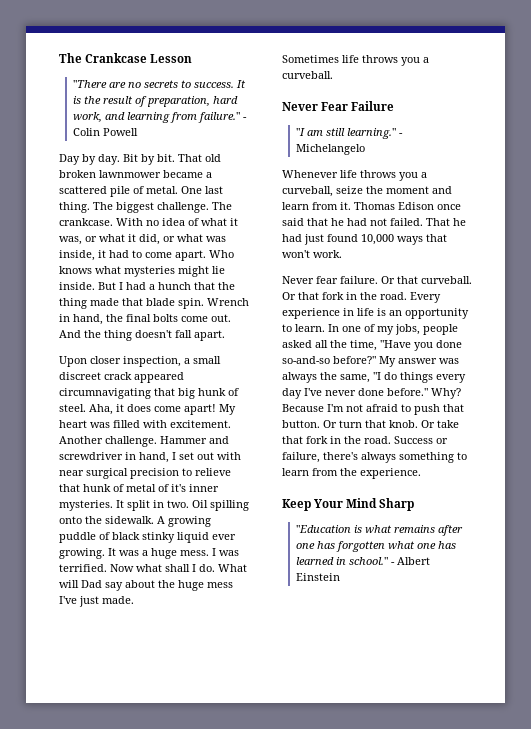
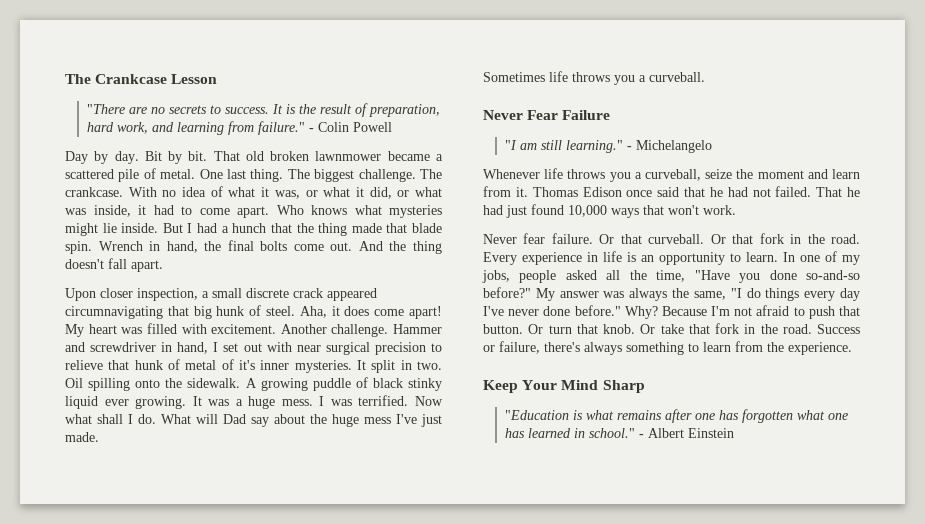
[59,372,101,380] discreet -> [246,288,289,298] discrete

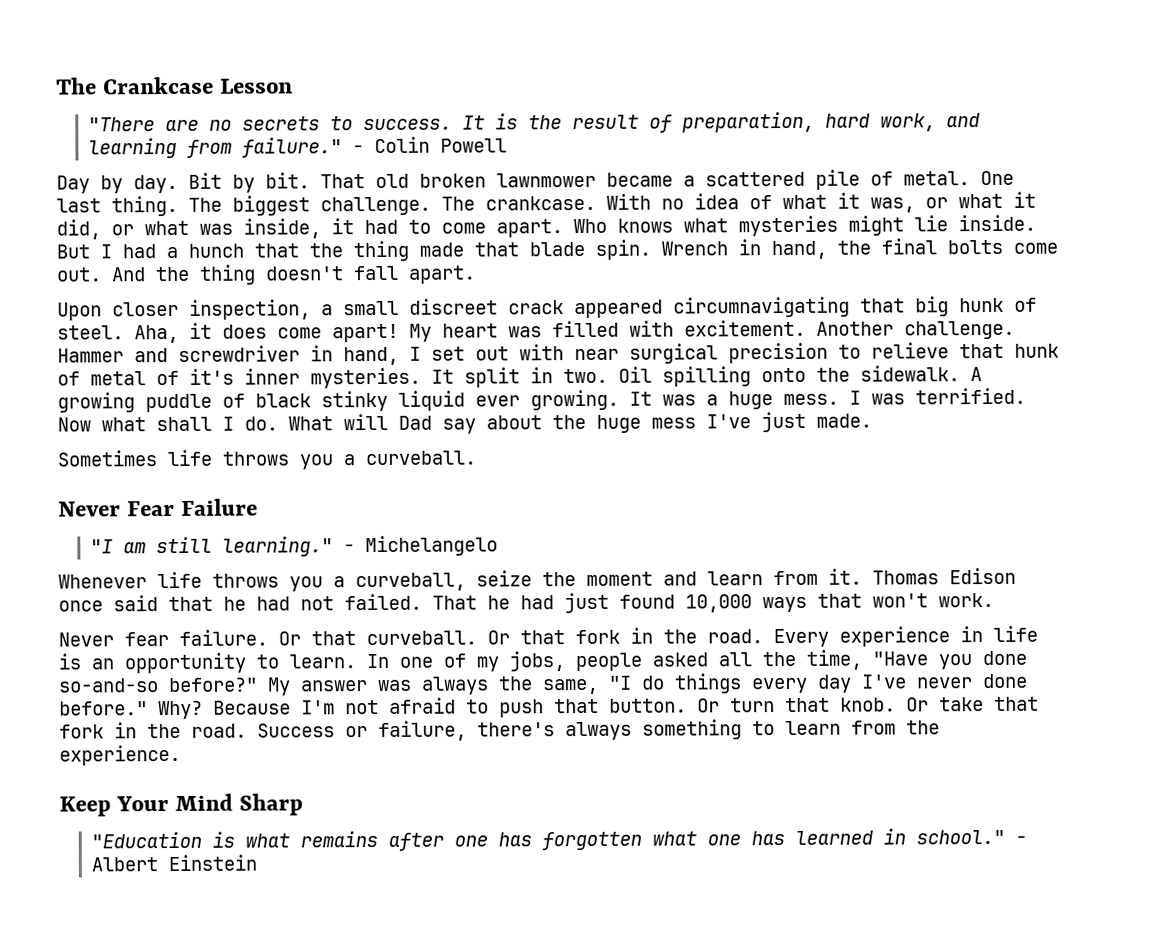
[246,288,289,298] discrete -> [409,298,498,315] discreet

